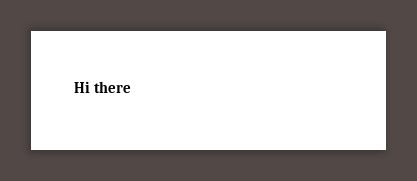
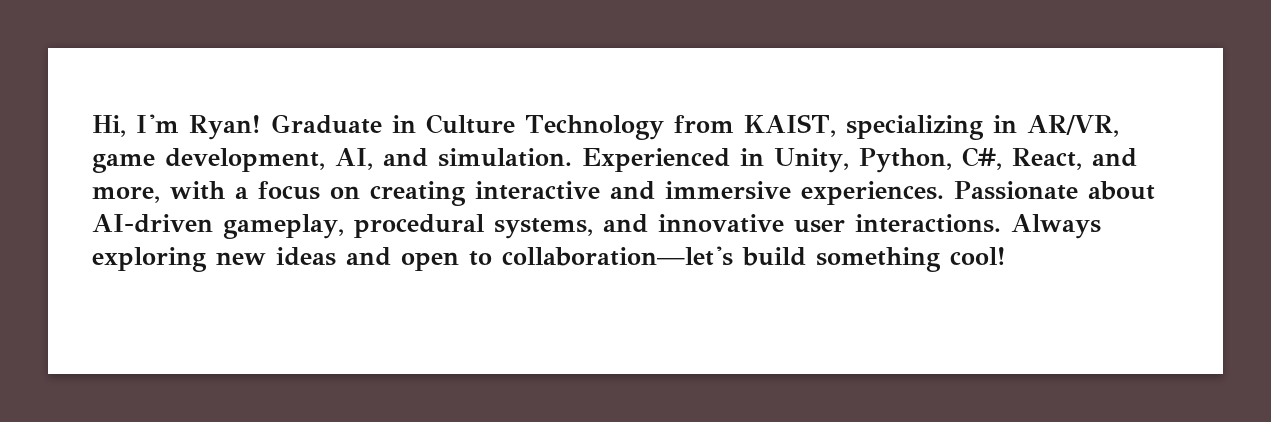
[74,81,132,93] Hi there -> [92,114,1119,140] [92,147,1137,173] [92,181,1155,206] [92,214,1101,239] [92,246,1006,272] Hi, I'm Ryan! Graduate in Culture Technology from KAIST, specializing in AR/VR, game development, AI, and simulation. Experienced in Unity, Python, C#, React, and more, with a focus on creating interactive and immersive experiences. Passionate about AI-driven gameplay, procedural systems, and innovative user interactions. Always exploring new ideas and open to collaboration—let's build something cool!

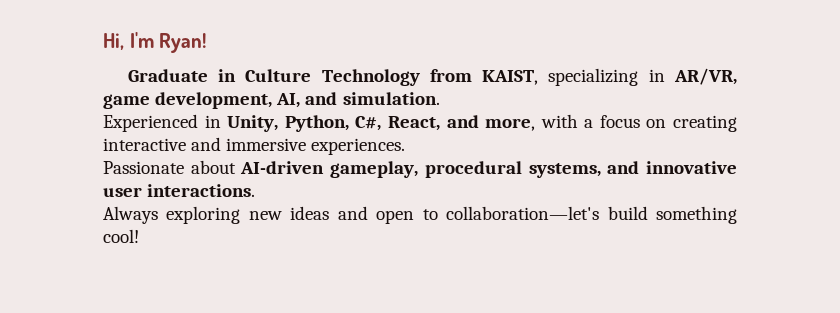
(261, 127) none -> (208, 43) //
(572, 157) none -> (440, 98) //
(944, 193) none -> (406, 146) //
(1001, 223) none -> (256, 190) //

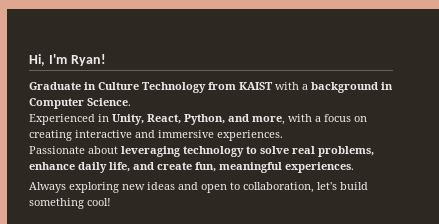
[482,68,737,86] [103,92,440,109] KAIST, specializing in AR/VR, game development, AI, and simulation. -> [239,82,393,93] [29,98,131,109] KAIST with a background in Computer Science.
[284,115,440,132] Python, C#, React, -> [147,114,225,125] React, Python,
[240,161,737,178] [103,184,256,197] AI-driven gameplay, procedural systems, and innovative user interactions. -> [121,146,374,157] [29,162,354,173] leveraging technology to solve real problems, enhance daily life, and create fun, meaningful experiences.
[446,206,600,220] collaboration—let's -> [243,182,337,193] collaboration, let's

